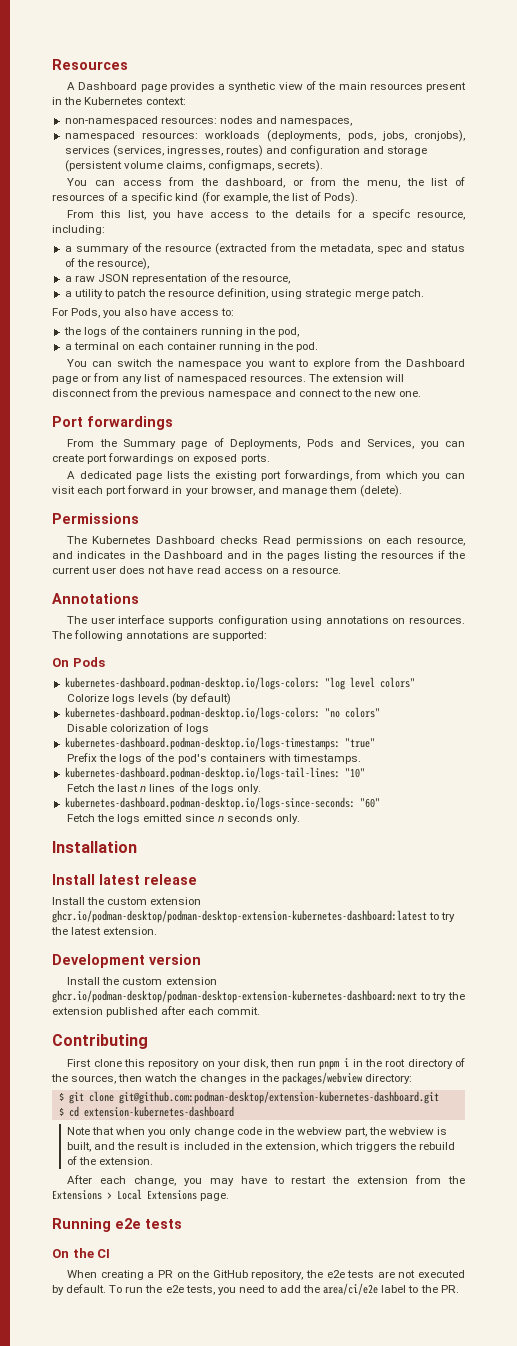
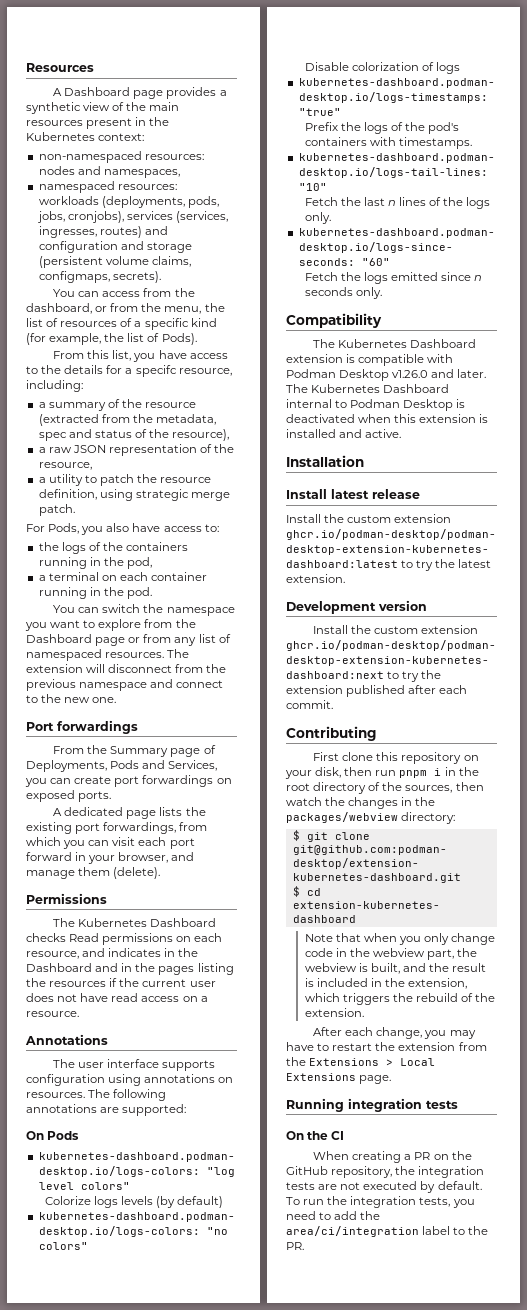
(300, 819) none -> [286,313,382,328] [313,339,477,348] [286,354,454,366] [286,369,487,381] [286,384,450,393] [286,399,466,411] [286,414,489,423] [286,429,402,438] // Compatibility // The Kubernetes Dashboard extension is compatible with Podman Desktop v1.26.0 and later. The Kubernetes Dashboard internal to Podman Desktop is deactivated when this extension is installed and active.
[115,1218,141,1229] e2e -> [348,1098,422,1112] integration
[326,1270,345,1278] e2e -> [418,1166,485,1178] integration
[165,1285,184,1293] e2e -> [350,1196,417,1208] integration
[323,1283,379,1295] area/ci/e2e -> [286,1226,419,1237] area/ci/integration

